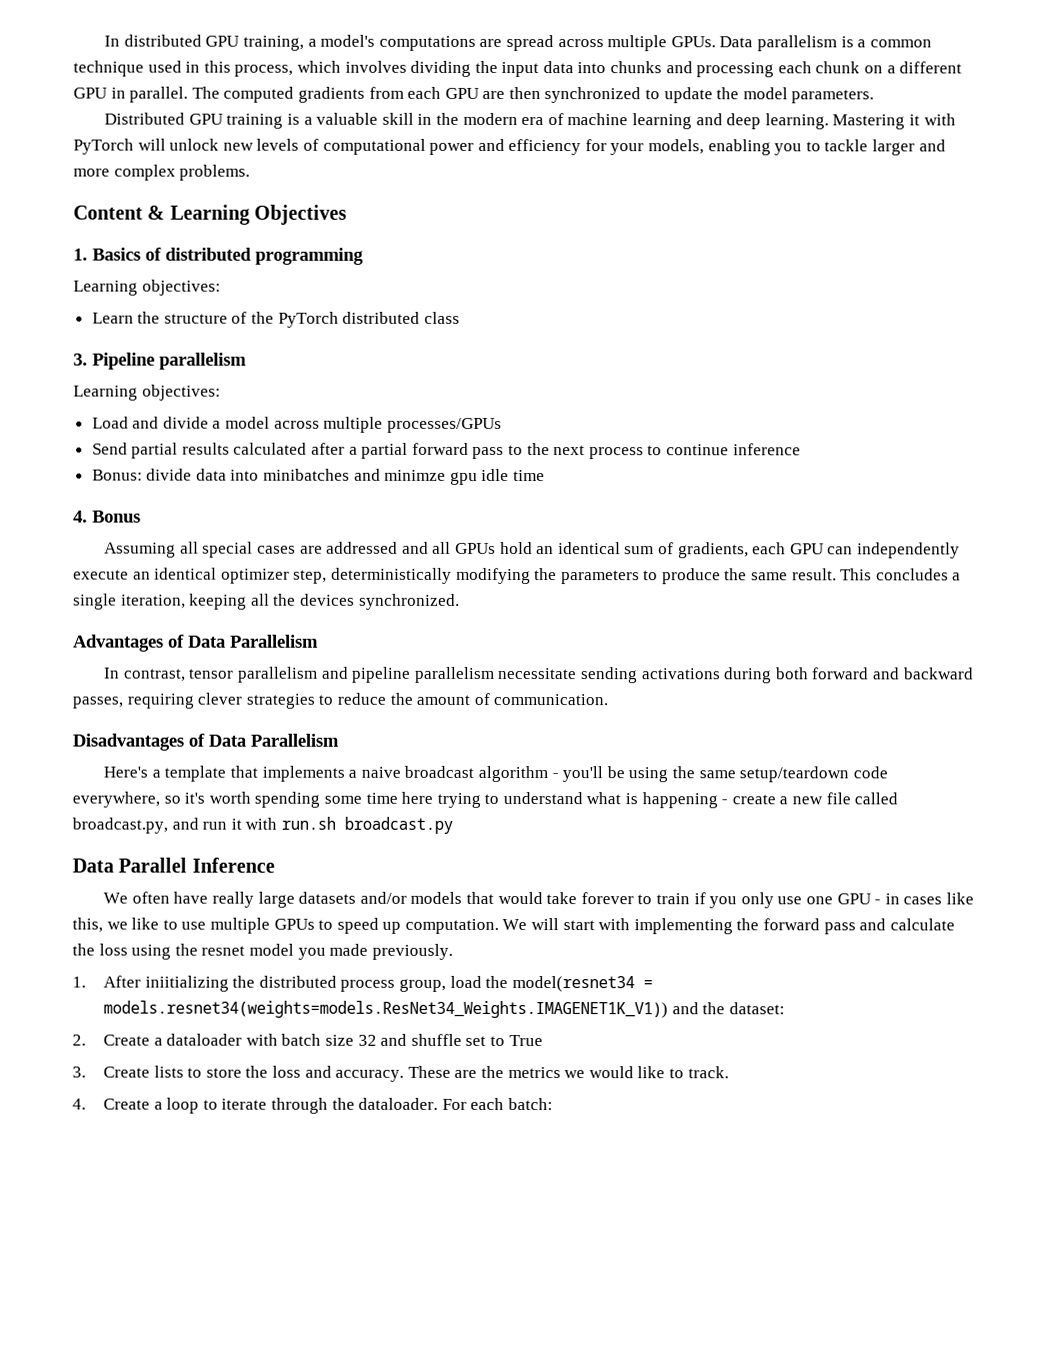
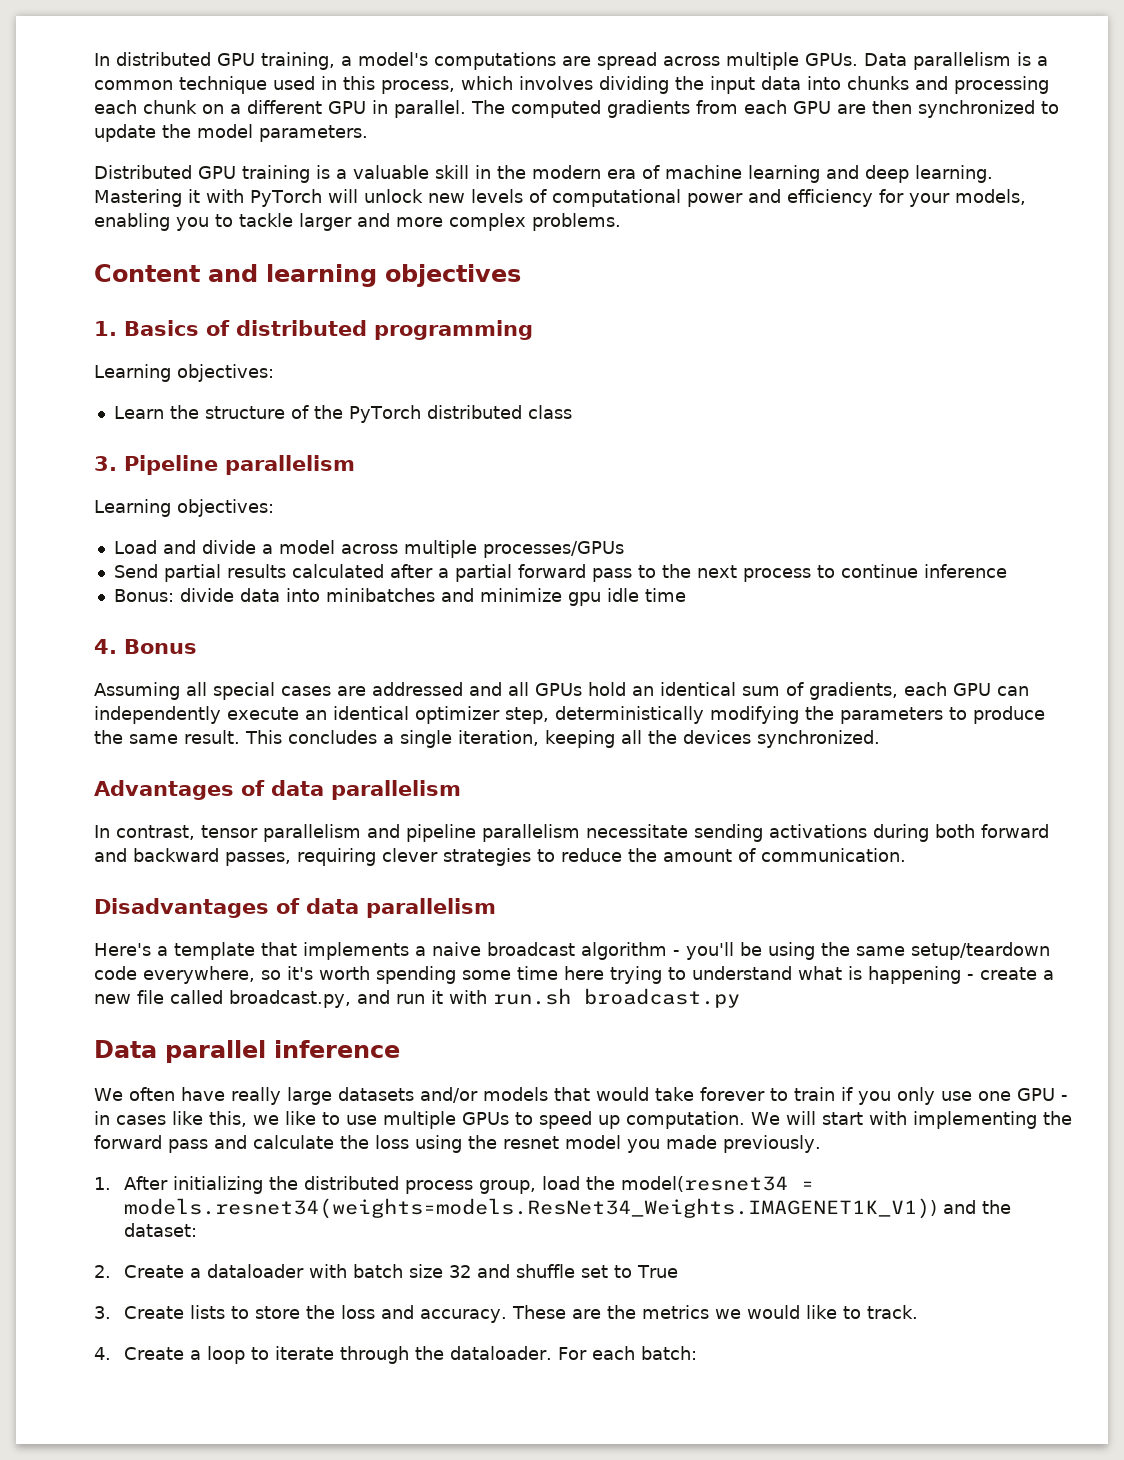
[147,204,348,225] & Learning Objectives -> [208,264,521,287] and learning objectives
[384,469,447,481] minimze -> [479,588,562,602] minimize
[188,634,319,648] Data Parallelism -> [271,780,461,800] data parallelism
[208,733,339,747] Data Parallelism -> [306,898,496,918] data parallelism
[118,857,275,873] Parallel Inference -> [165,1040,400,1063] parallel inference
[144,975,229,992] iniitializing -> [172,1176,263,1194] initializing

